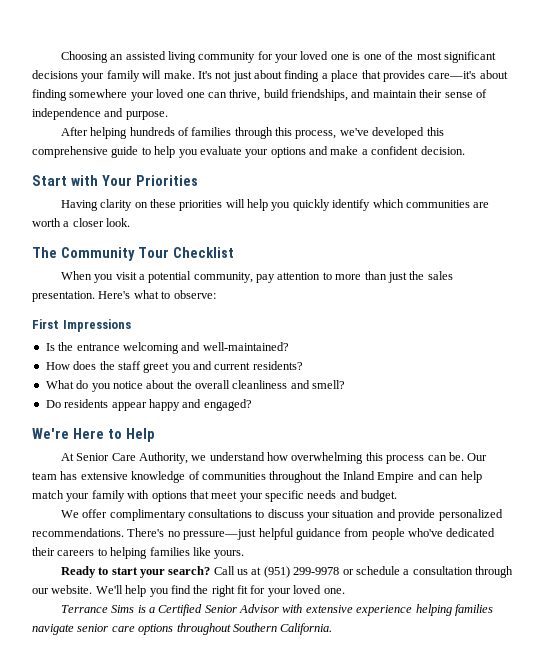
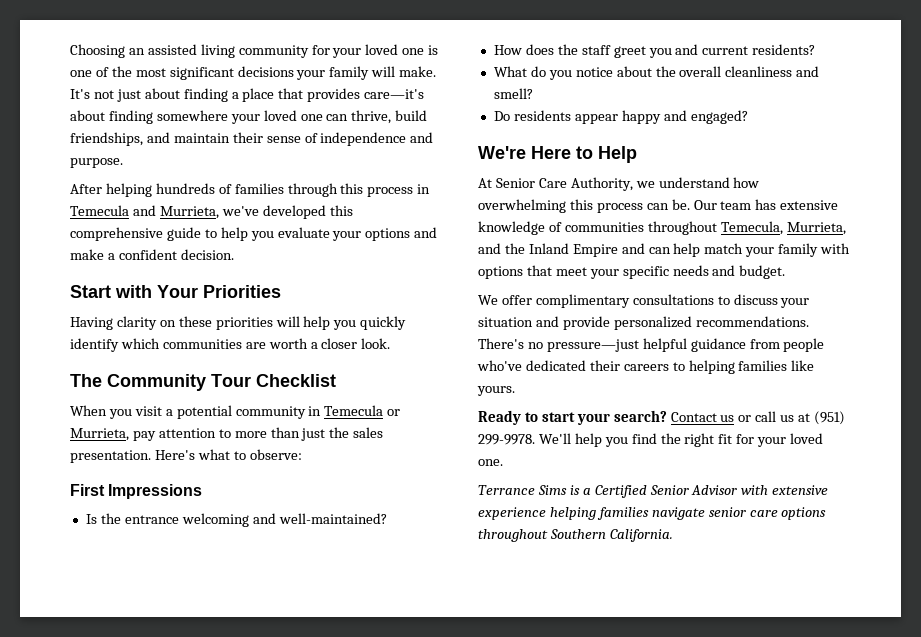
[295,130,337,139] process, -> [367,184,431,197] [70,205,219,219] process in Temecula and Murrieta,
[193,272,253,283] community, -> [235,405,401,419] [70,428,129,441] community in Temecula or Murrieta,
(323, 477) none -> [720,221,846,235] [478,243,501,254] Temecula, Murrieta, and
[213,566,514,578] [32,585,93,594] Call us at (951) 299-9978 or schedule a consultation through our website. -> [670,411,846,425] [478,434,535,445] Contact us or call us at (951) 299-9978.

